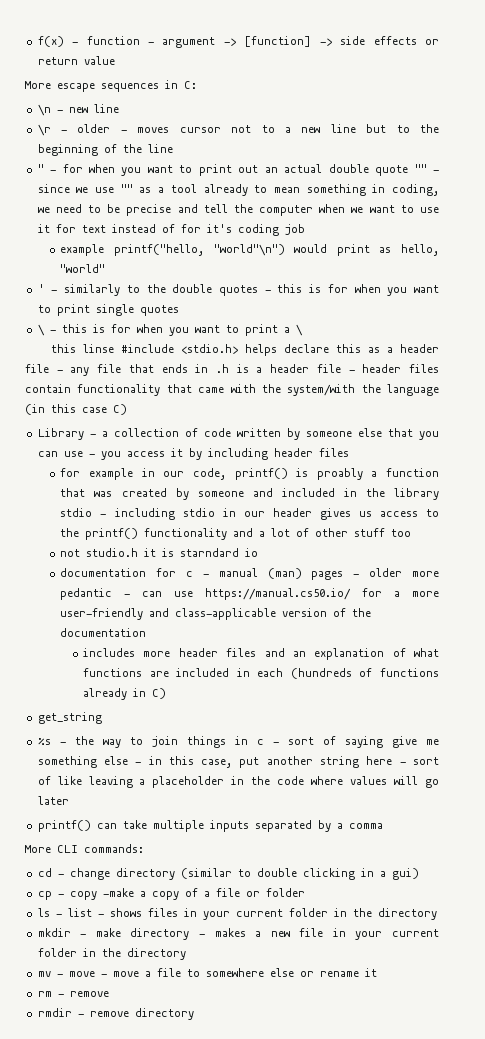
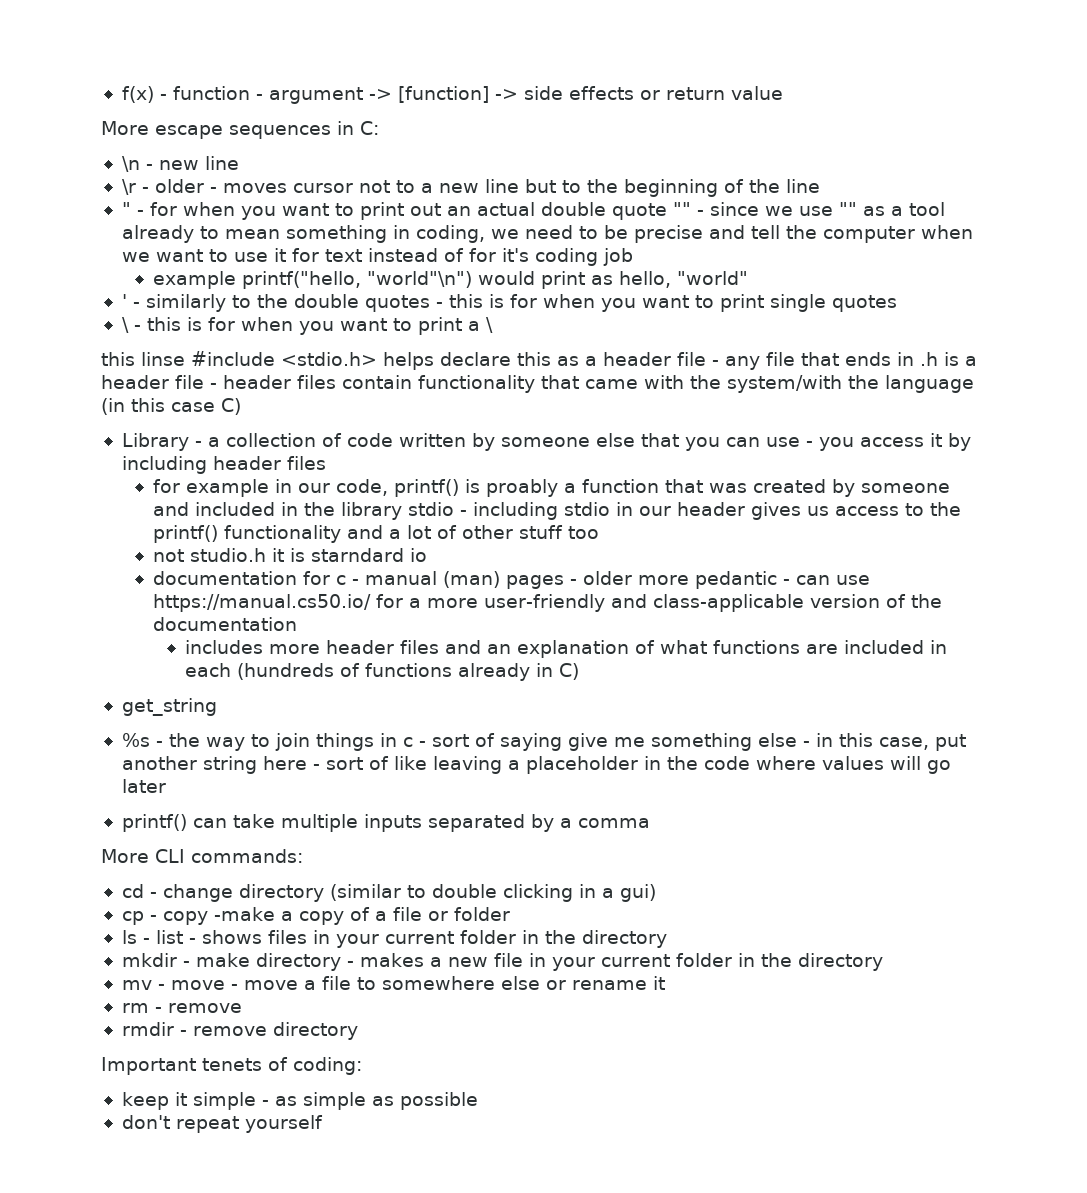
(194, 1014) none -> [101,1057,362,1075] [121,1092,478,1110] [121,1115,323,1133] // Important tenets of coding: // keep it simple - as simple as possible // don't repeat yourself

